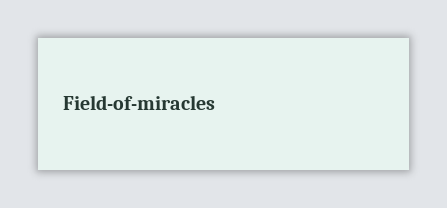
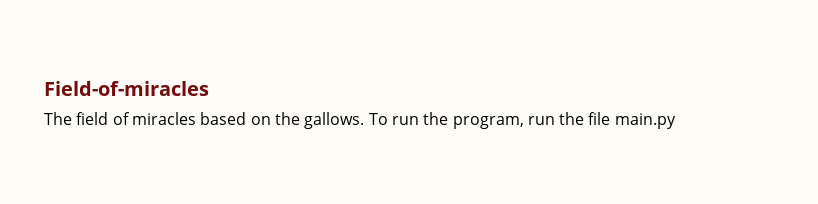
(215, 102) none -> [44,112,676,129] // The field of miracles based on the gallows. To run the program, run the file main.py

